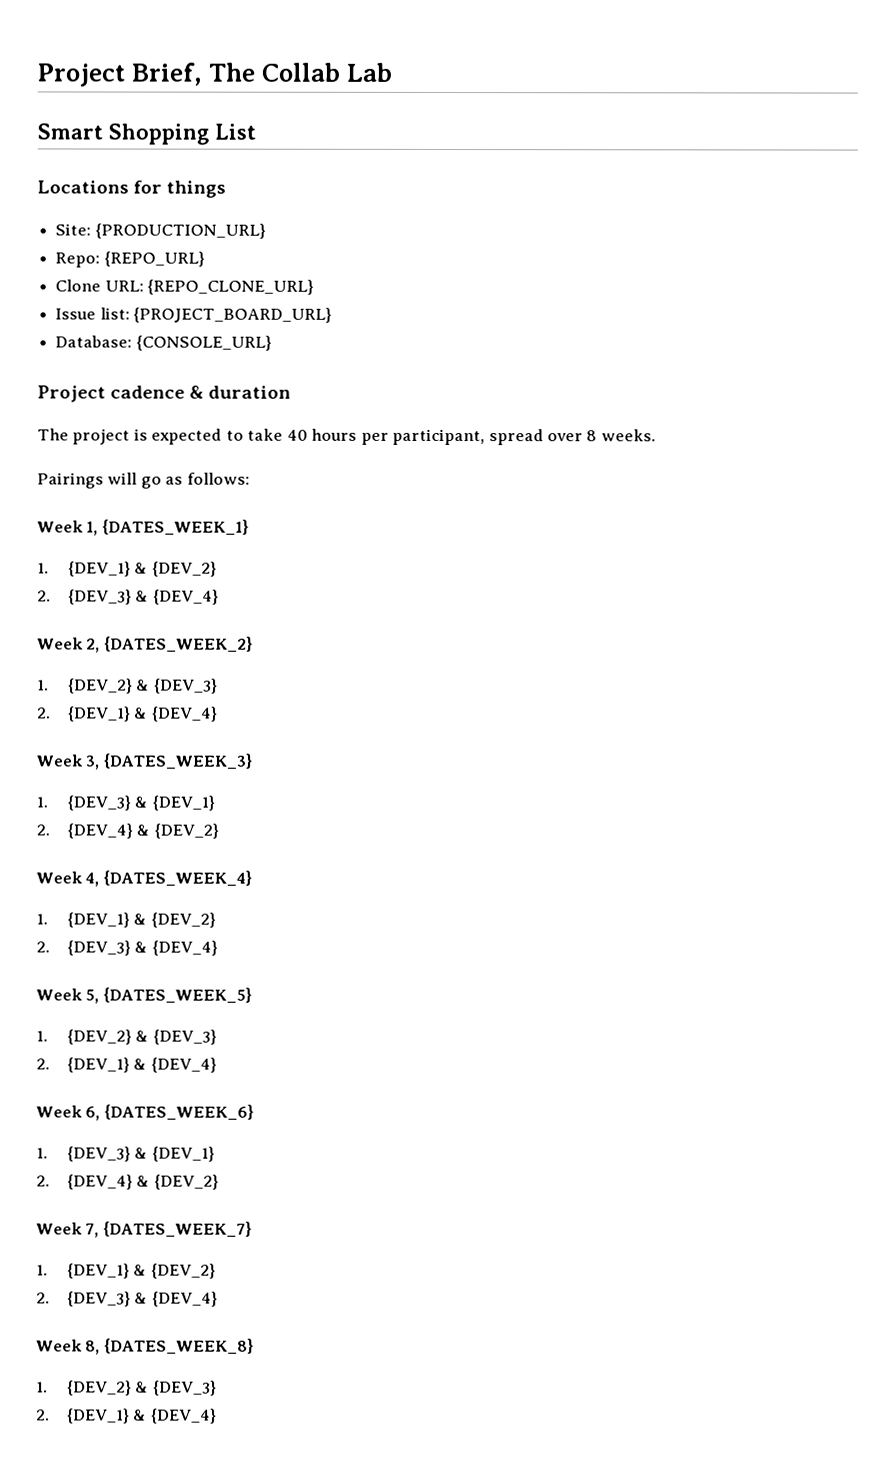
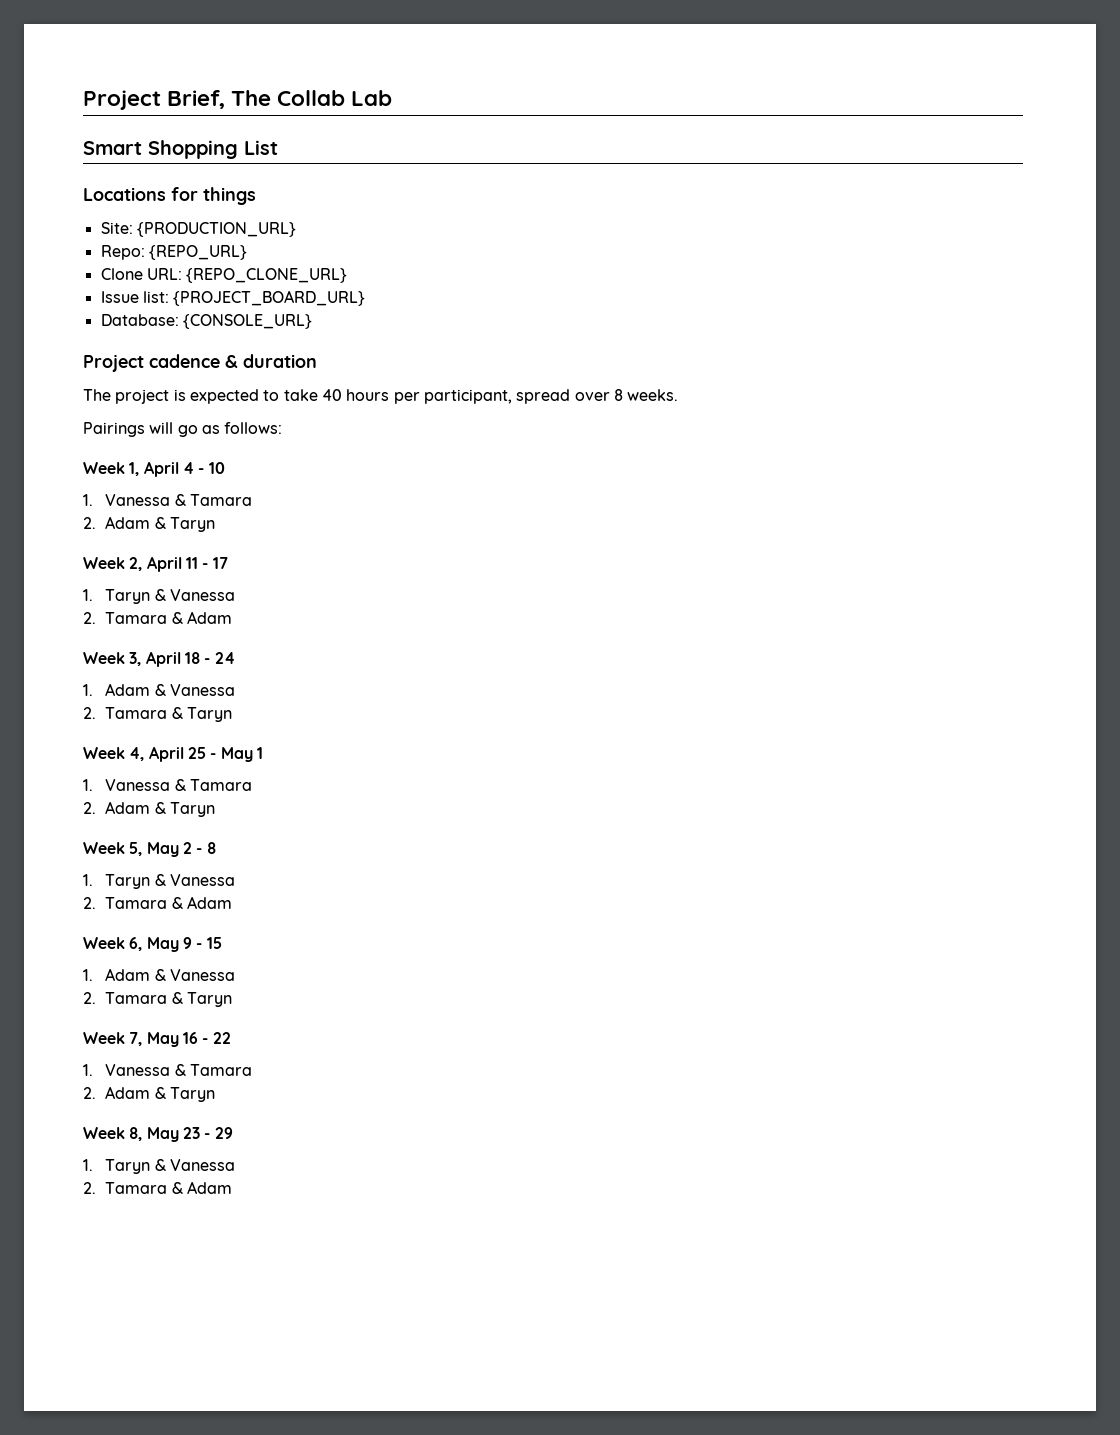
[101,519,249,536] [37,561,217,577] [37,589,219,605] [37,636,253,653] [37,678,218,694] [37,706,218,722] [36,753,252,770] [36,795,215,811] [36,823,219,839] [36,870,252,887] [36,912,216,928] [36,940,218,956] [36,987,252,1004] [36,1029,217,1045] [36,1057,217,1073] [36,1104,254,1121] [36,1146,215,1162] [36,1174,219,1190] [36,1221,252,1238] [36,1263,216,1279] [36,1291,218,1307] [36,1338,254,1355] [36,1380,217,1396] [36,1408,217,1424] {DATES_WEEK_1} // 1. {DEV_1} & {DEV_2} // 2. {DEV_3} & {DEV_4} // Week 2, {DATES_WEEK_2} // 1. {DEV_2} & {DEV_3} // 2. {DEV_1} & {DEV_4} // Week 3, {DATES_WEEK_3} // 1. {DEV_3} & {DEV_1} // 2. {DEV_4} & {DEV_2} // Week 4, {DATES_WEEK_4} // 1. {DEV_1} & {DEV_2} // 2. {DEV_3} & {DEV_4} // Week 5, {DATES_WEEK_5} // 1. {DEV_2} & {DEV_3} // 2. {DEV_1} & {DEV_4} // Week 6, {DATES_WEEK_6} // 1. {DEV_3} & {DEV_1} // 2. {DEV_4} & {DEV_2} // Week 7, {DATES_WEEK_7} // 1. {DEV_1} & {DEV_2} // 2. {DEV_3} & {DEV_4} // Week 8, {DATES_WEEK_8} // 1. {DEV_2} & {DEV_3} // 2. {DEV_1} & {DEV_4} -> [143,461,225,477] [83,494,252,506] [83,516,215,532] [83,556,228,572] [83,589,235,604] [83,611,232,624] [83,651,235,667] [83,683,235,696] [83,707,232,722] [83,746,263,762] [83,779,252,791] [83,801,215,817] [83,842,216,857] [83,874,235,889] [83,896,232,909] [83,937,222,952] [83,968,235,981] [83,992,232,1007] [83,1032,231,1047] [83,1064,252,1076] [83,1086,215,1102] [83,1127,233,1142] [83,1159,235,1174] [83,1181,232,1194] April 4 - 10 // 1. Vanessa & Tamara // 2. Adam & Taryn // Week 2, April 11 - 17 // 1. Taryn & Vanessa // 2. Tamara & Adam // Week 3, April 18 - 24 // 1. Adam & Vanessa // 2. Tamara & Taryn // Week 4, April 25 - May 1 // 1. Vanessa & Tamara // 2. Adam & Taryn // Week 5, May 2 - 8 // 1. Taryn & Vanessa // 2. Tamara & Adam // Week 6, May 9 - 15 // 1. Adam & Vanessa // 2. Tamara & Taryn // Week 7, May 16 - 22 // 1. Vanessa & Tamara // 2. Adam & Taryn // Week 8, May 23 - 29 // 1. Taryn & Vanessa // 2. Tamara & Adam

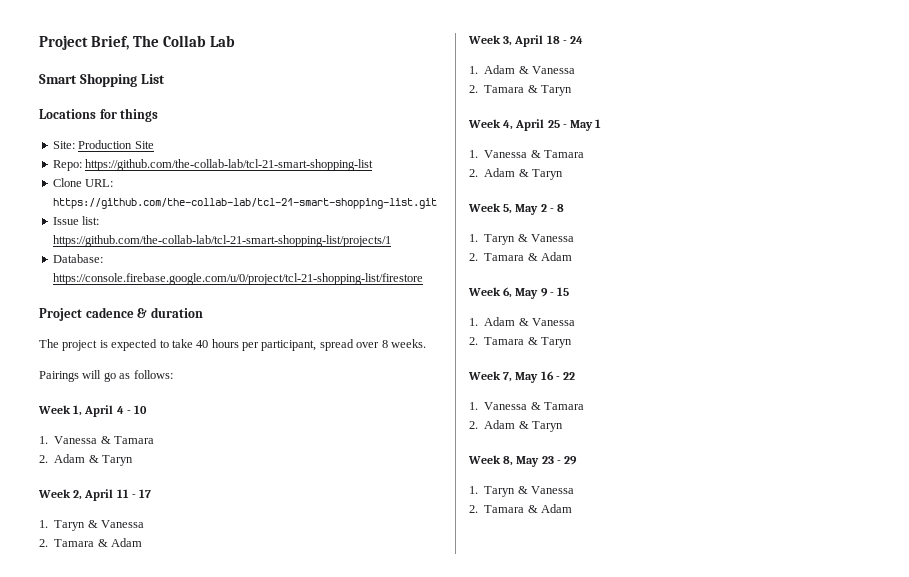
[136,222,296,237] {PRODUCTION_URL} -> [78,140,154,149] Production Site
[148,245,247,260] {REPO_URL} -> [85,159,374,171] https://github.com/the-collab-lab/tcl-21-smart-shopping-list
[186,268,348,283] {REPO_CLONE_URL} -> [52,198,437,209] https://github.com/the-collab-lab/tcl-21-smart-shopping-list.git
[173,290,366,306] {PROJECT_BOARD_URL} -> [52,235,391,247] https://github.com/the-collab-lab/tcl-21-smart-shopping-list/projects/1
[182,314,312,329] {CONSOLE_URL} -> [52,273,423,285] https://console.firebase.google.com/u/0/project/tcl-21-shopping-list/firestore

